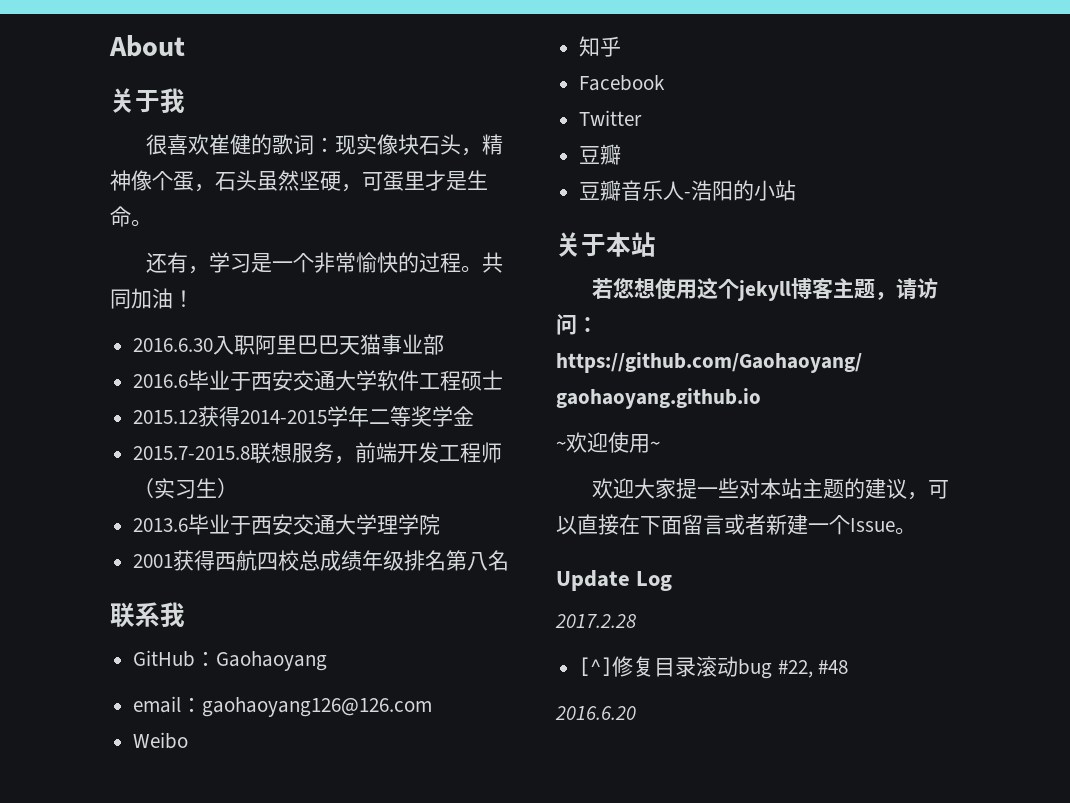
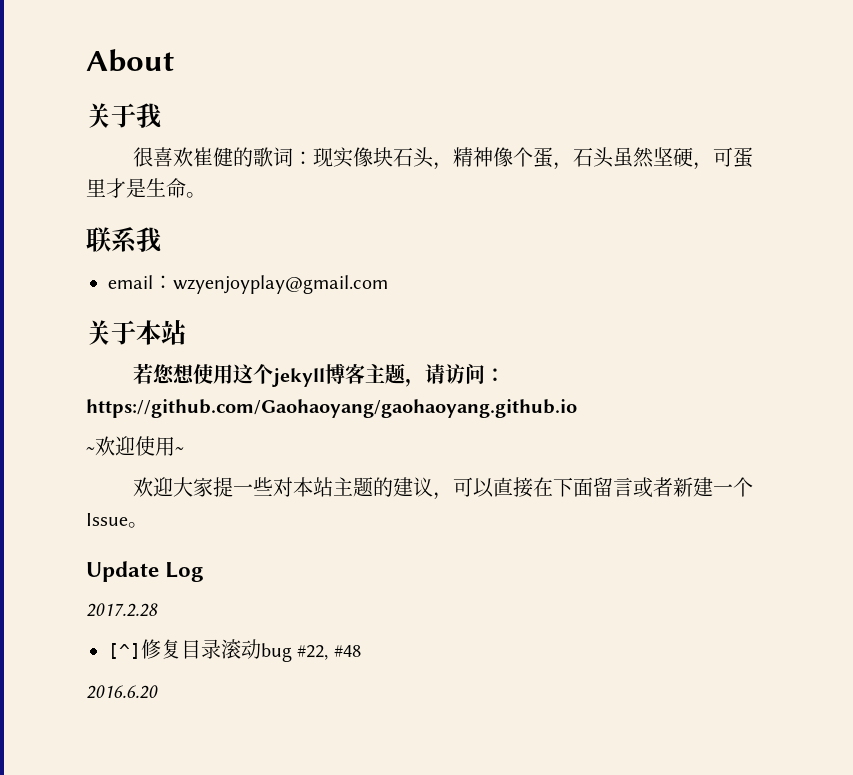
[145,252,503,274] [110,288,194,309] [133,334,445,355] [133,370,504,391] [133,406,475,427] [133,442,503,464] [133,478,239,499] [133,514,441,535] [133,550,510,571] // 还有，学习是一个非常愉快的过程。共同加油！ // 2016.6.30入职阿里巴巴天猫事业部 // 2016.6毕业于西安交通大学软件工程硕士 // 2015.12获得2014-2015学年二等奖学金 // 2015.7-2015.8联想服务，前端开发工程师（实习生） // 2013.6毕业于西安交通大学理学院 // 2001获得西航四校总成绩年级排名第八名 -> (206, 195) none
[133,650,328,671] // GitHub：Gaohaoyang -> (161, 239) none
[202,697,433,717] [133,732,189,749] [579,36,622,57] [579,75,666,91] [579,110,643,126] [579,144,622,165] [579,180,797,201] gaohaoyang126@126.com // Weibo // 知乎 // Facebook // Twitter // 豆瓣 // 豆瓣音乐人-浩阳的小站 -> [173,275,388,294] wzyenjoyplay@gmail.com

